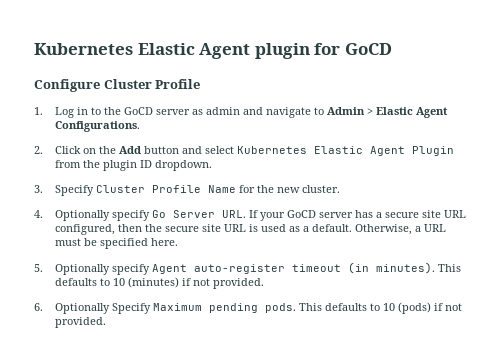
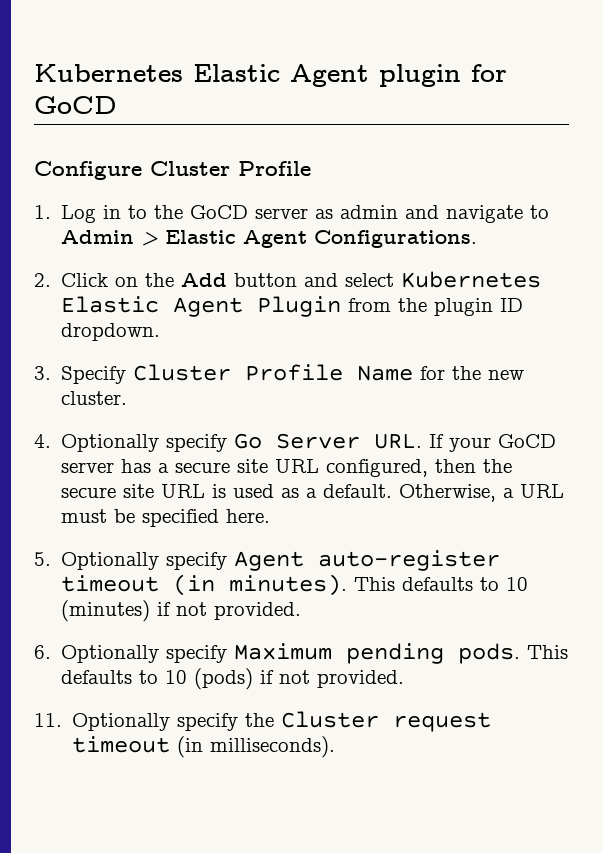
[112,303,152,314] Specify -> [166,645,228,663] specify
(107, 322) none -> [34,711,492,732] [72,736,336,758] // 11. Optionally specify the Cluster request timeout (in milliseconds).

